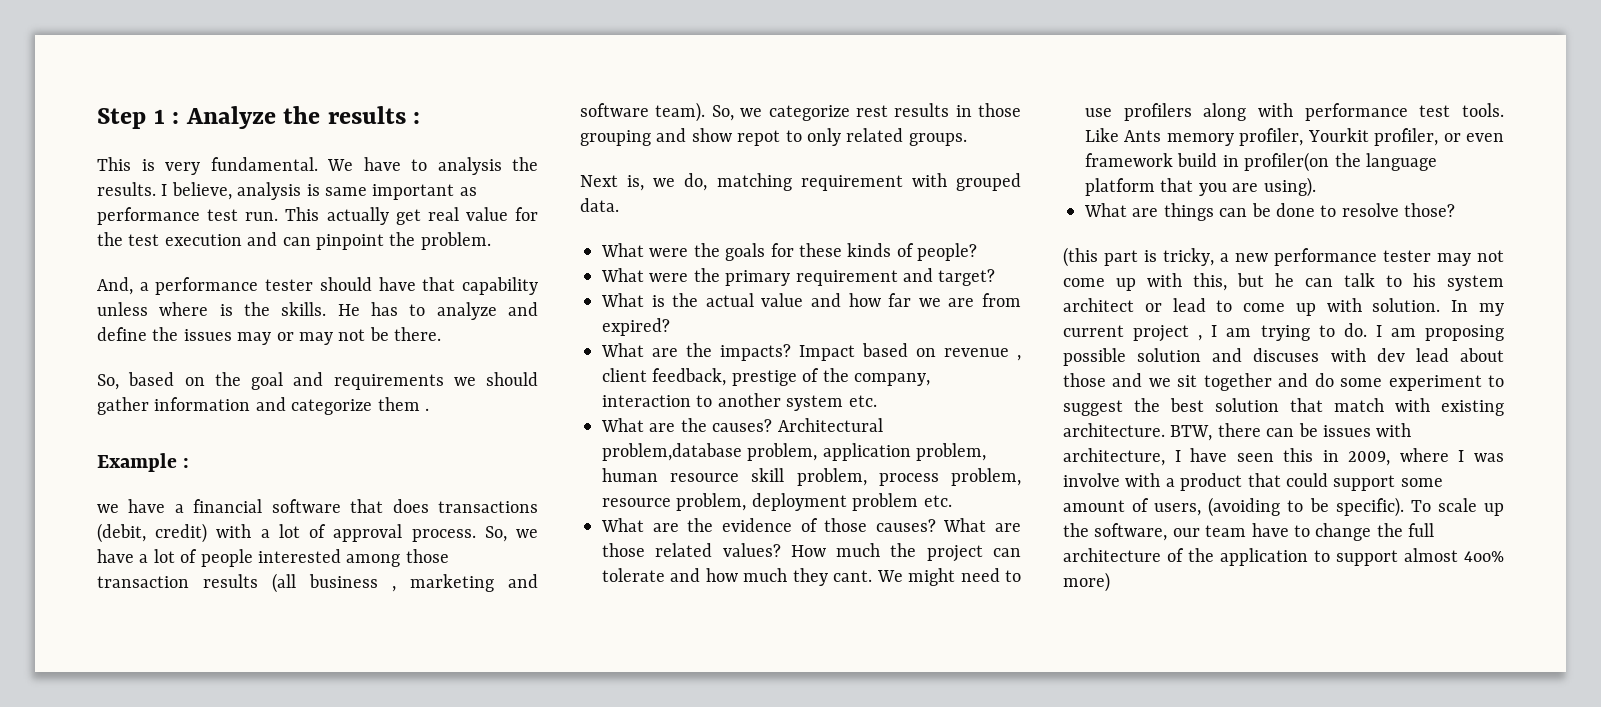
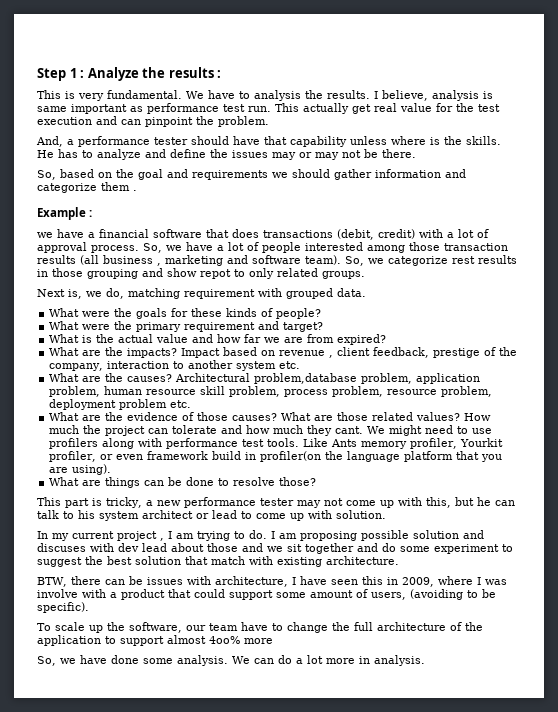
[1063,247,1098,267] (this -> [37,497,61,506] This
(1441, 305) none -> (386, 514) //
(1165, 430) none -> (399, 560) //
(1404, 507) none -> (89, 607) //
[1063,572,1110,592] more) -> [244,638,273,644] [37,655,425,666] more // So, we have done some analysis. We can do a lot more in analysis.

